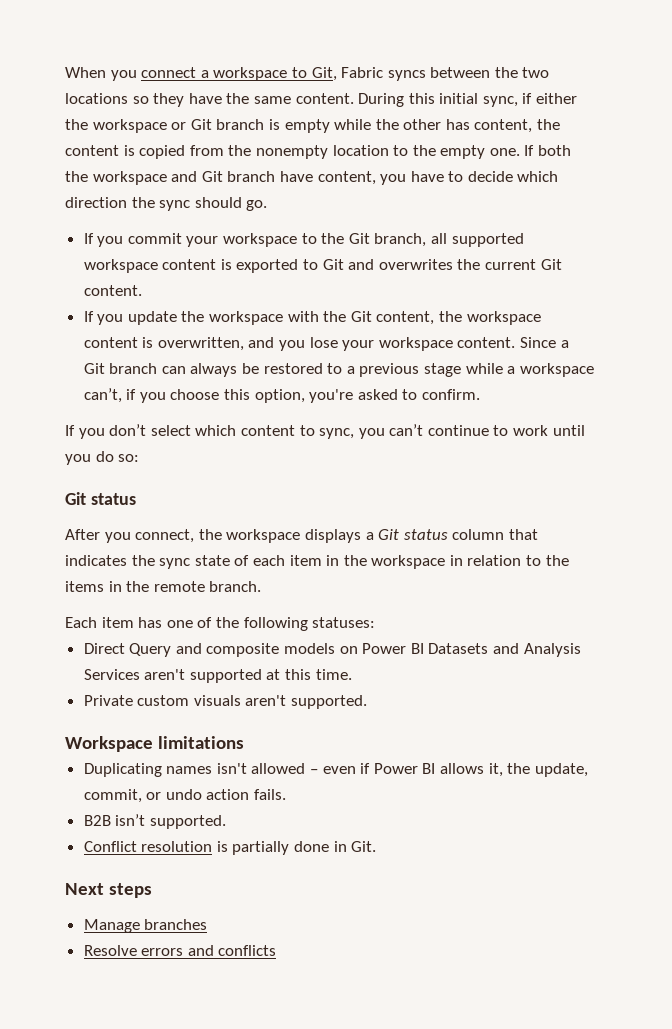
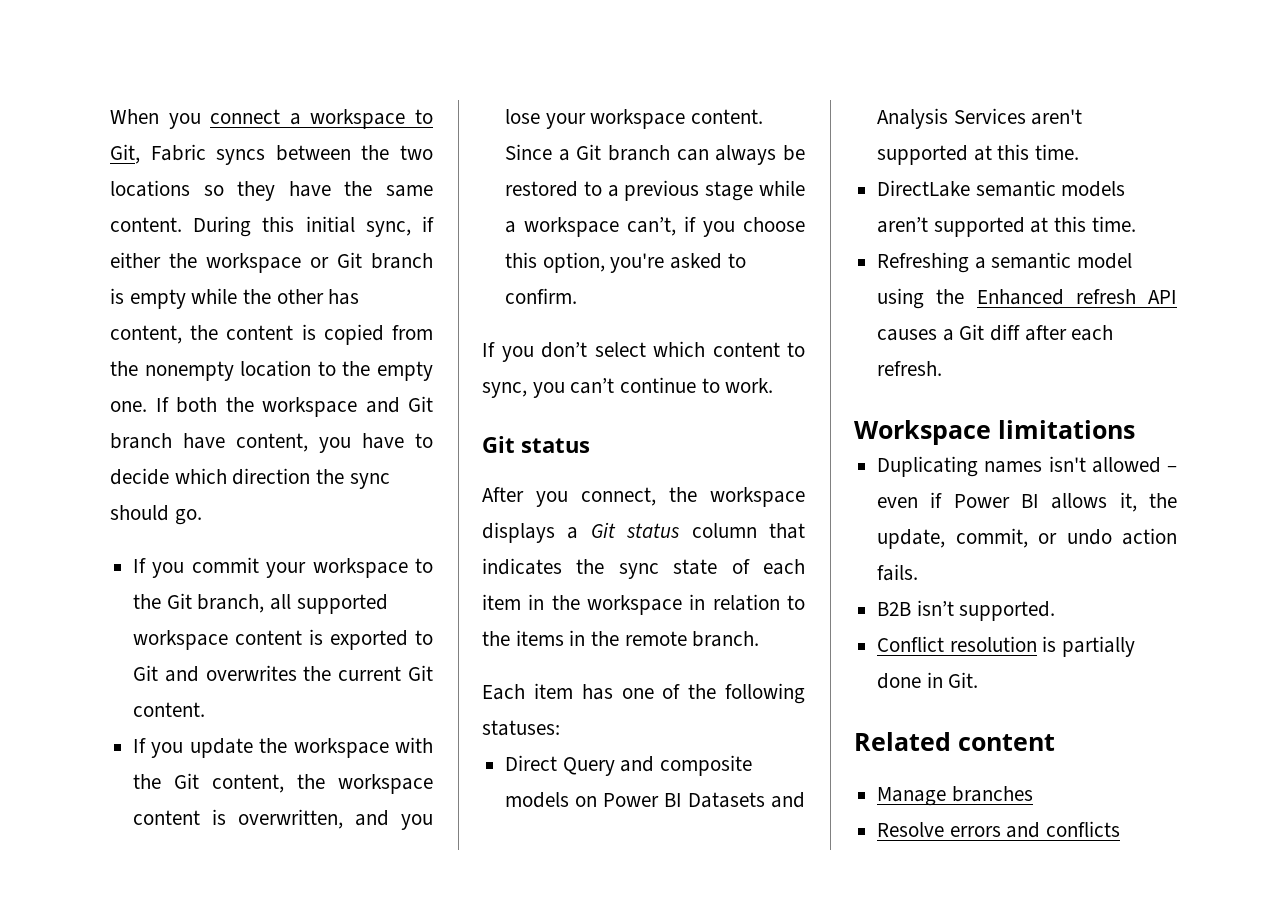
[513,425,585,436] [65,451,140,465] work until you do so: -> [725,378,774,393] work.
[83,695,368,709] Private custom visuals aren't supported. -> [877,180,1126,197] [877,216,1136,237] [877,252,1133,273] [877,288,1177,309] [877,324,1114,341] [877,361,943,376] DirectLake semantic models aren’t supported at this time. // Refreshing a semantic model using the Enhanced refresh API causes a Git diff after each refresh.
[65,883,152,898] Next steps -> [854,732,1055,751] Related content

